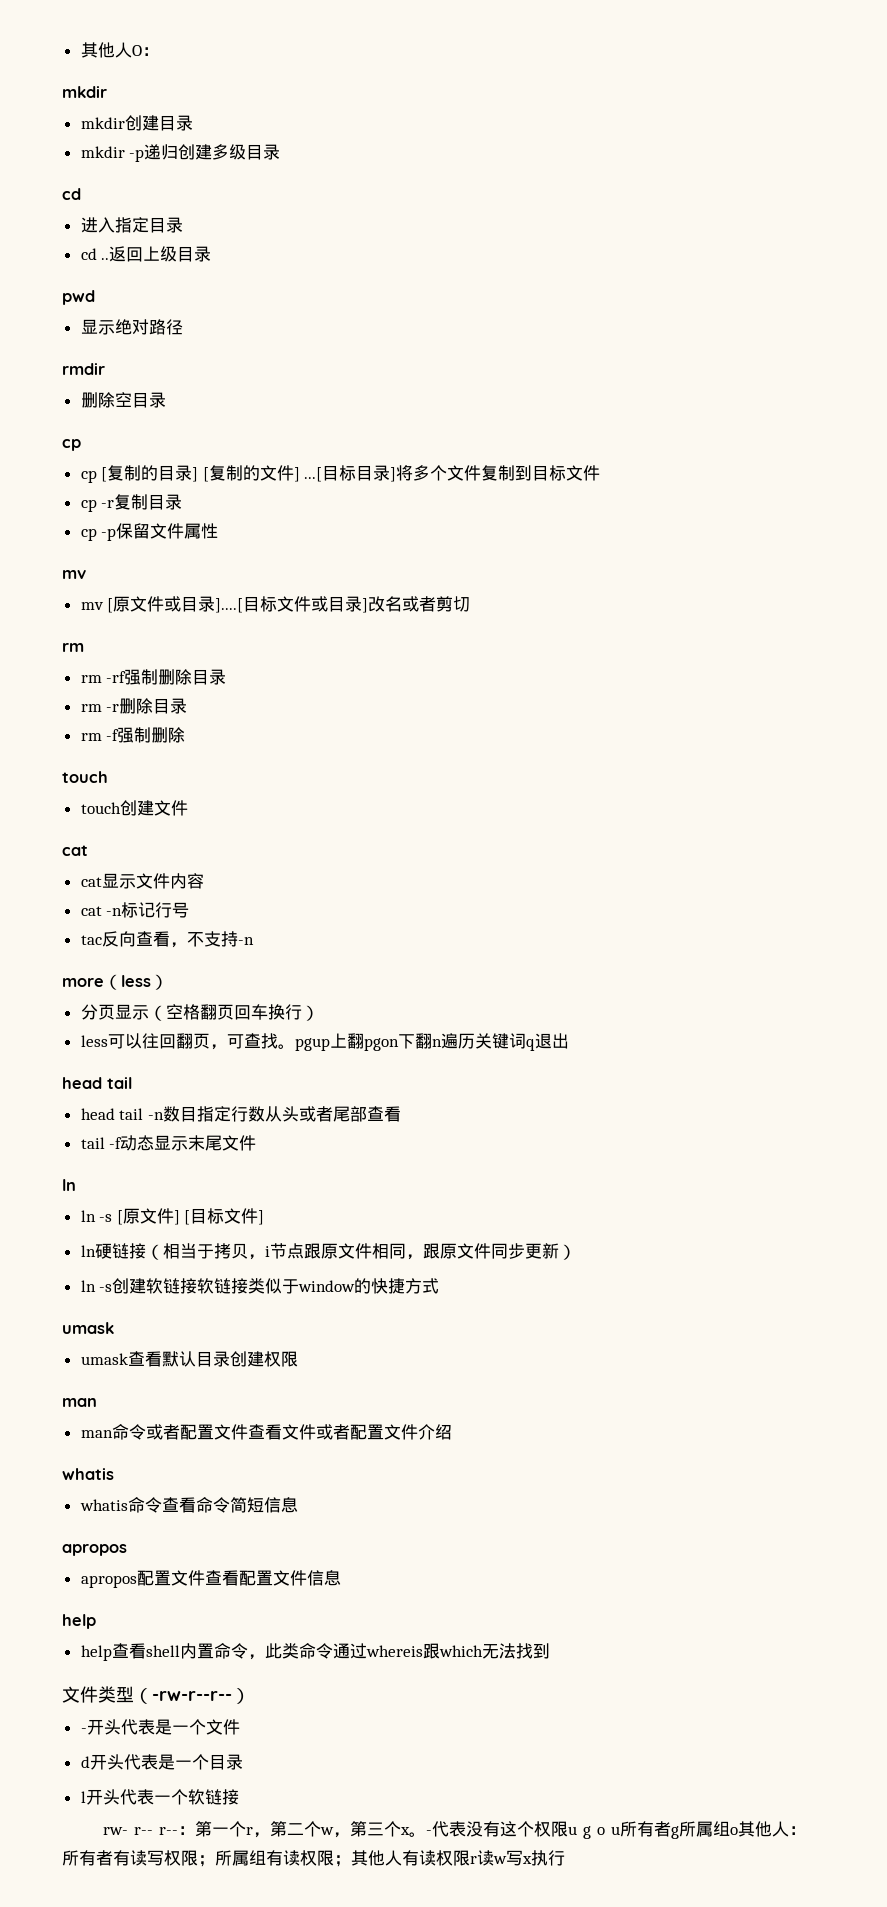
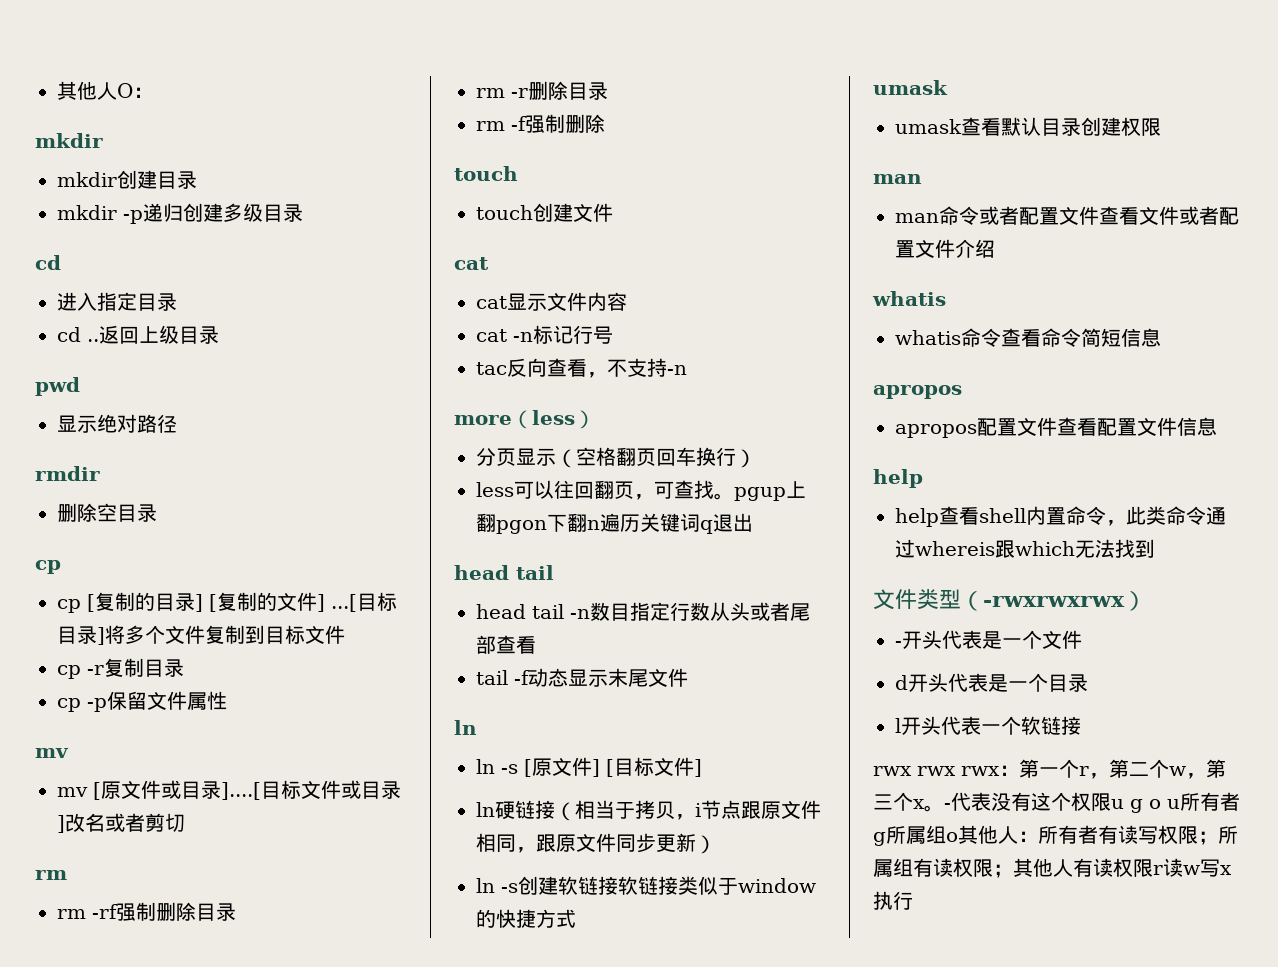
[152,1691,232,1701] -rw-r--r-- -> [983,596,1125,607] -rwxrwxrwx
[103,1827,179,1835] rw- r-- r-- -> [873,766,1000,776] rwx rwx rwx

